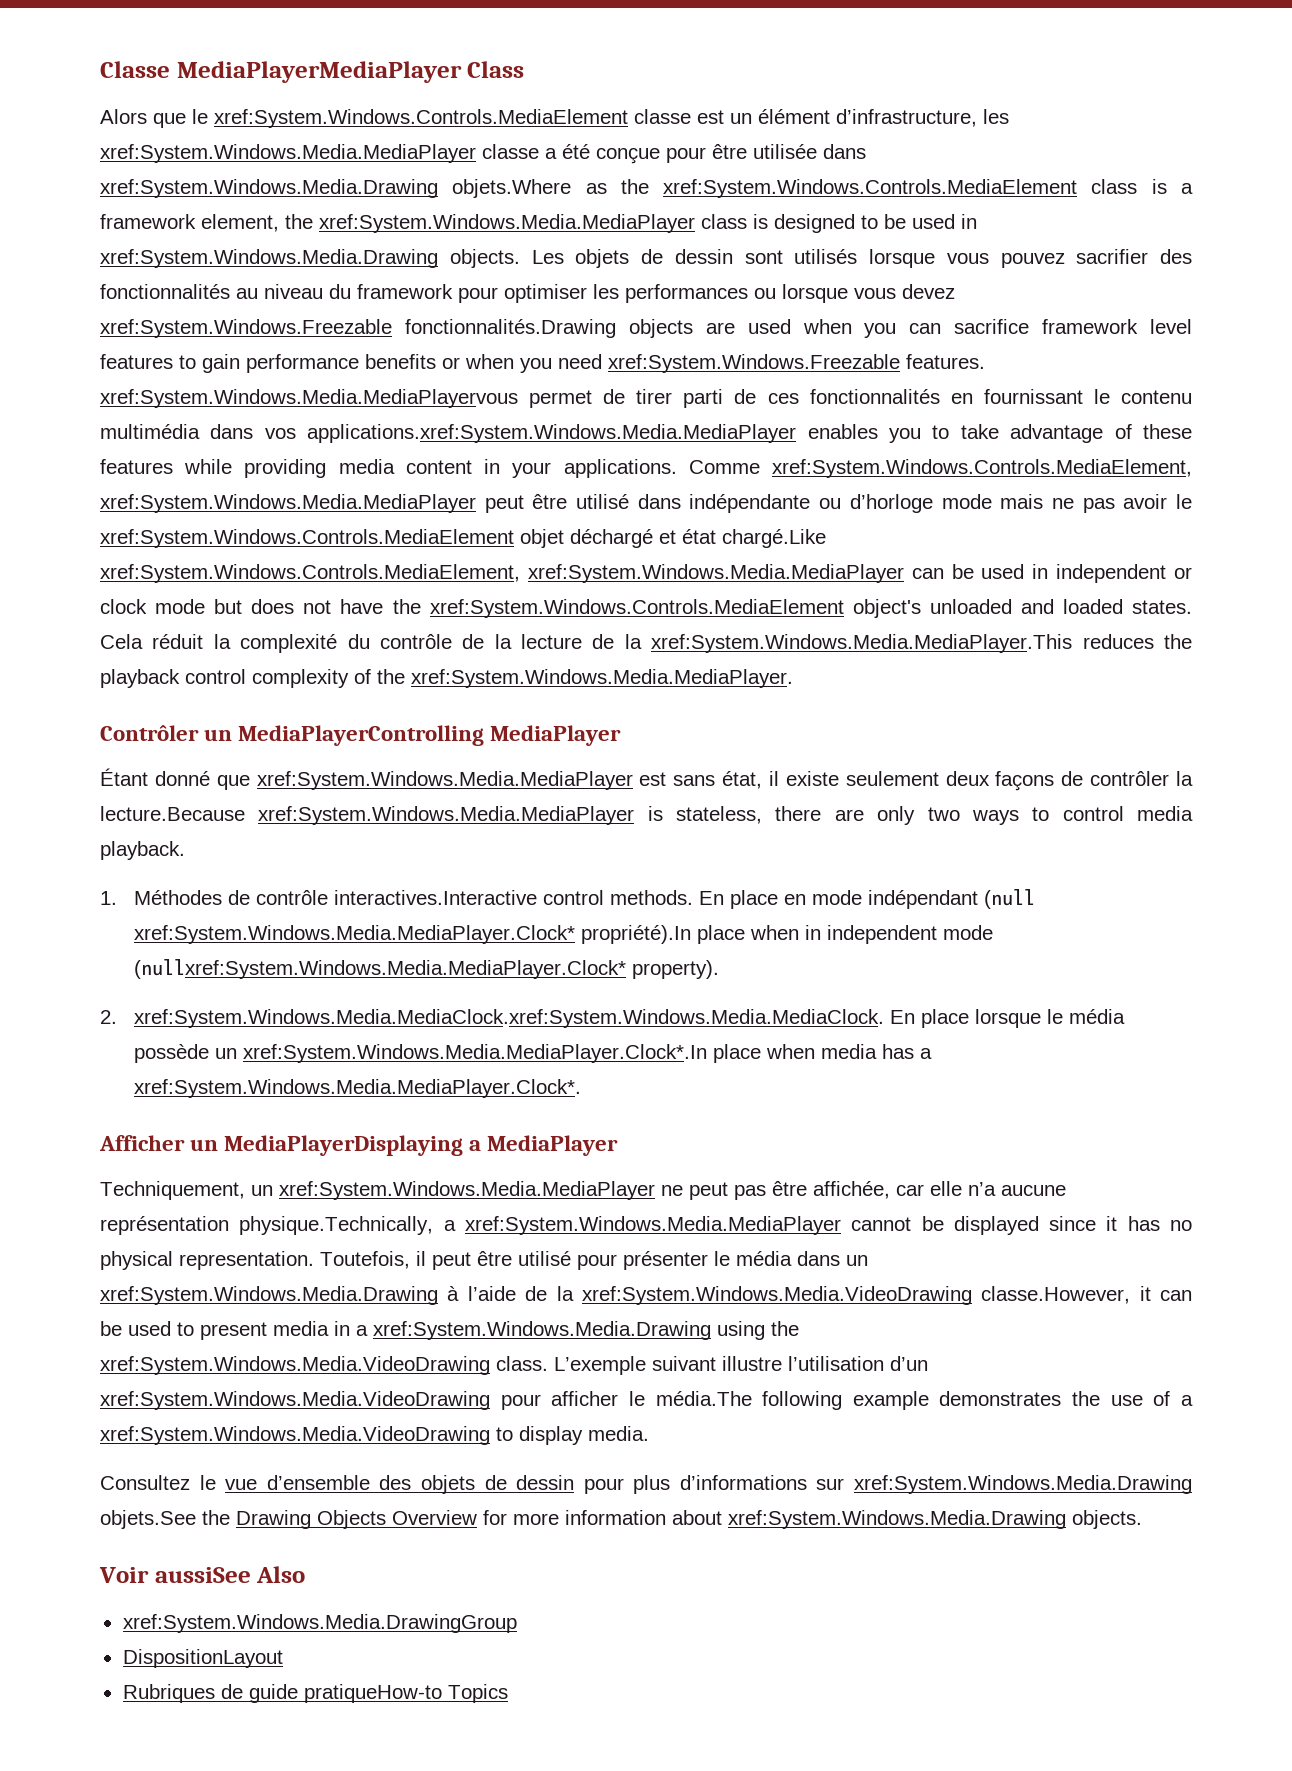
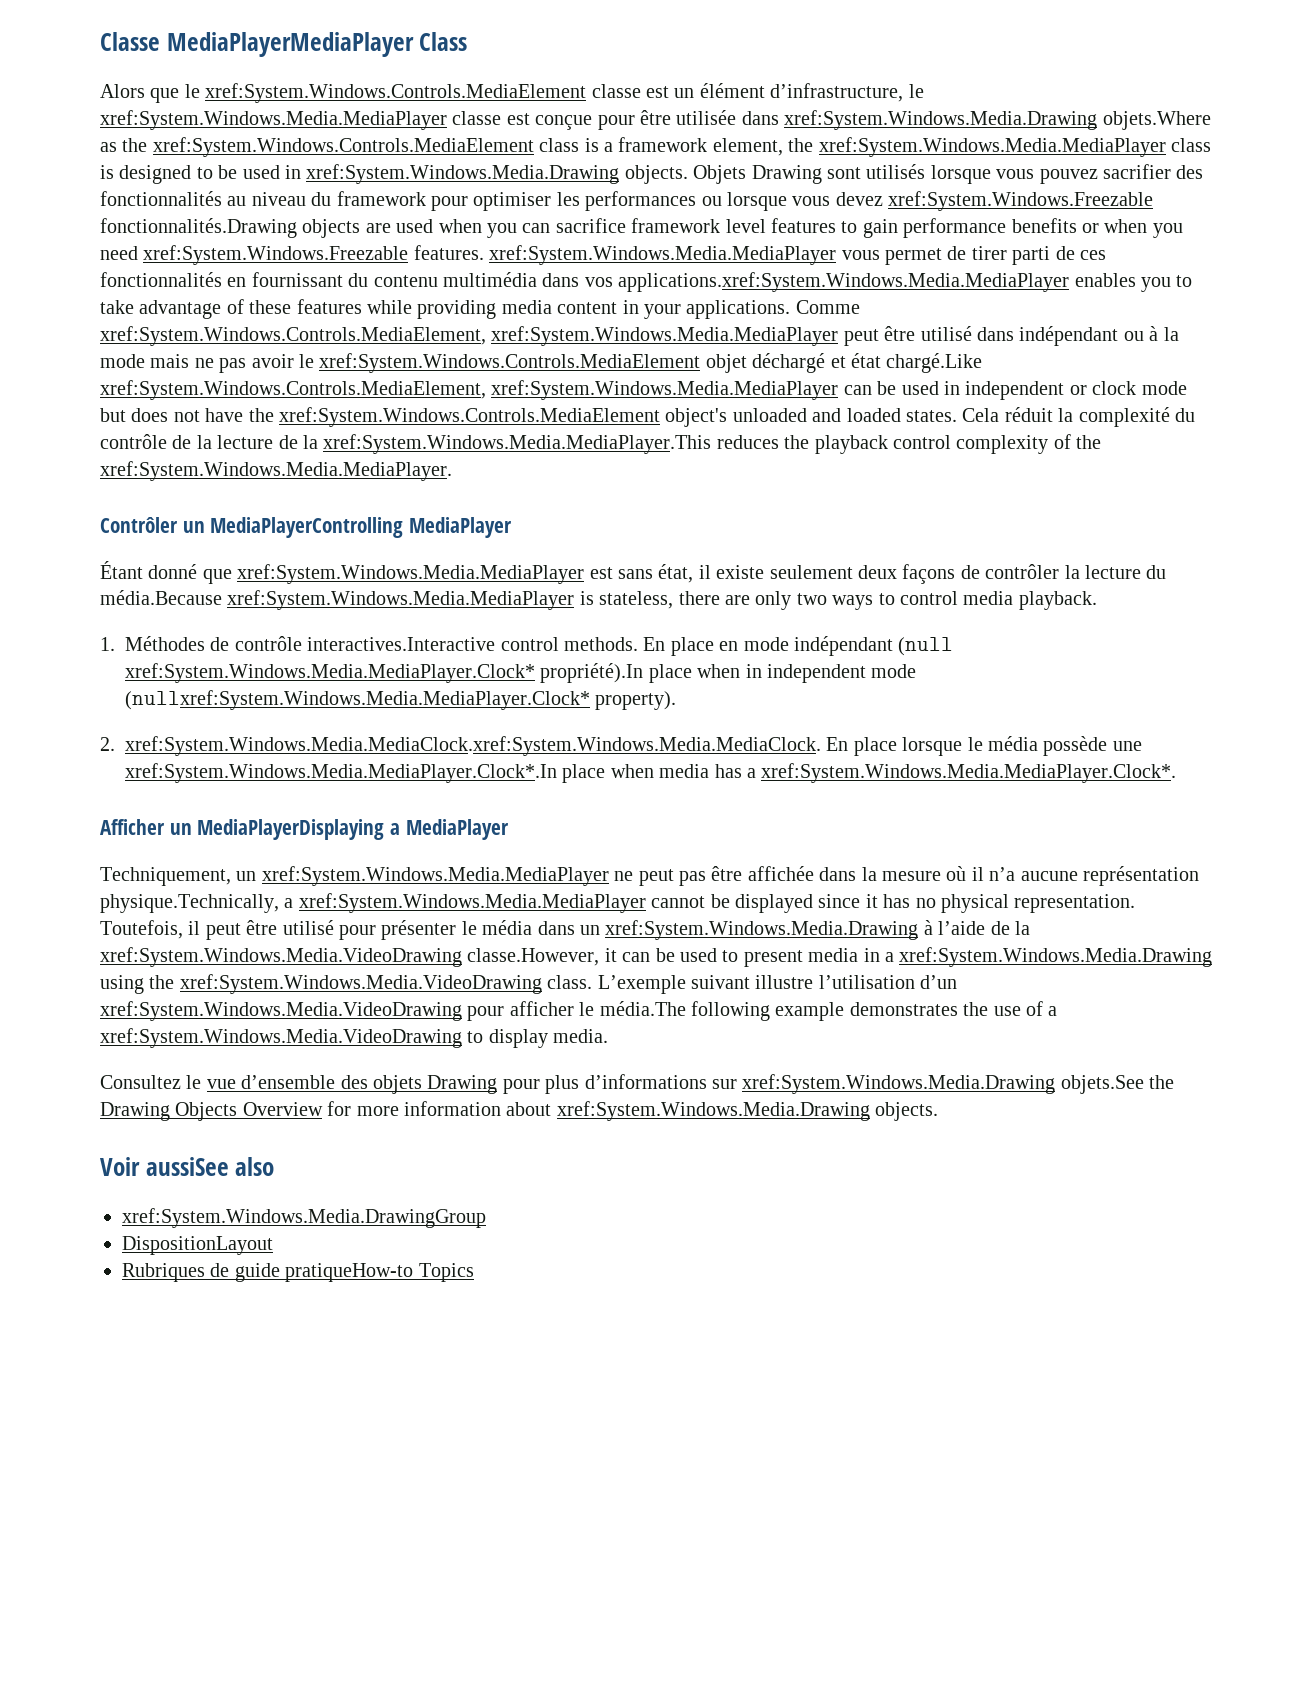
[983,109,1009,124] les -> [908,84,924,98] le
[545,144,590,159] a été -> [506,113,530,125] est
[531,249,733,268] Les objets de dessin -> [693,165,822,184] Objets Drawing
[100,389,518,408] xref:System.Windows.Media.MediaPlayervous -> [489,245,880,265] xref:System.Windows.Media.MediaPlayer vous
[1093,389,1110,404] le -> [348,273,369,287] du
[689,494,933,513] indépendante ou d’horloge -> [1019,326,1179,346] indépendant ou à la
[100,806,245,821] lecture.Because -> [1084,565,1167,579] [100,590,222,605] lecture du média.Because
[214,1048,237,1059] un -> [1112,741,1142,751] une
[813,1181,962,1199] affichée, car elle -> [747,866,984,881] affichée dans la mesure où il
[484,1475,575,1490] de dessin -> [427,1075,498,1094] Drawing
[256,1566,306,1583] Also -> [235,1157,275,1176] also

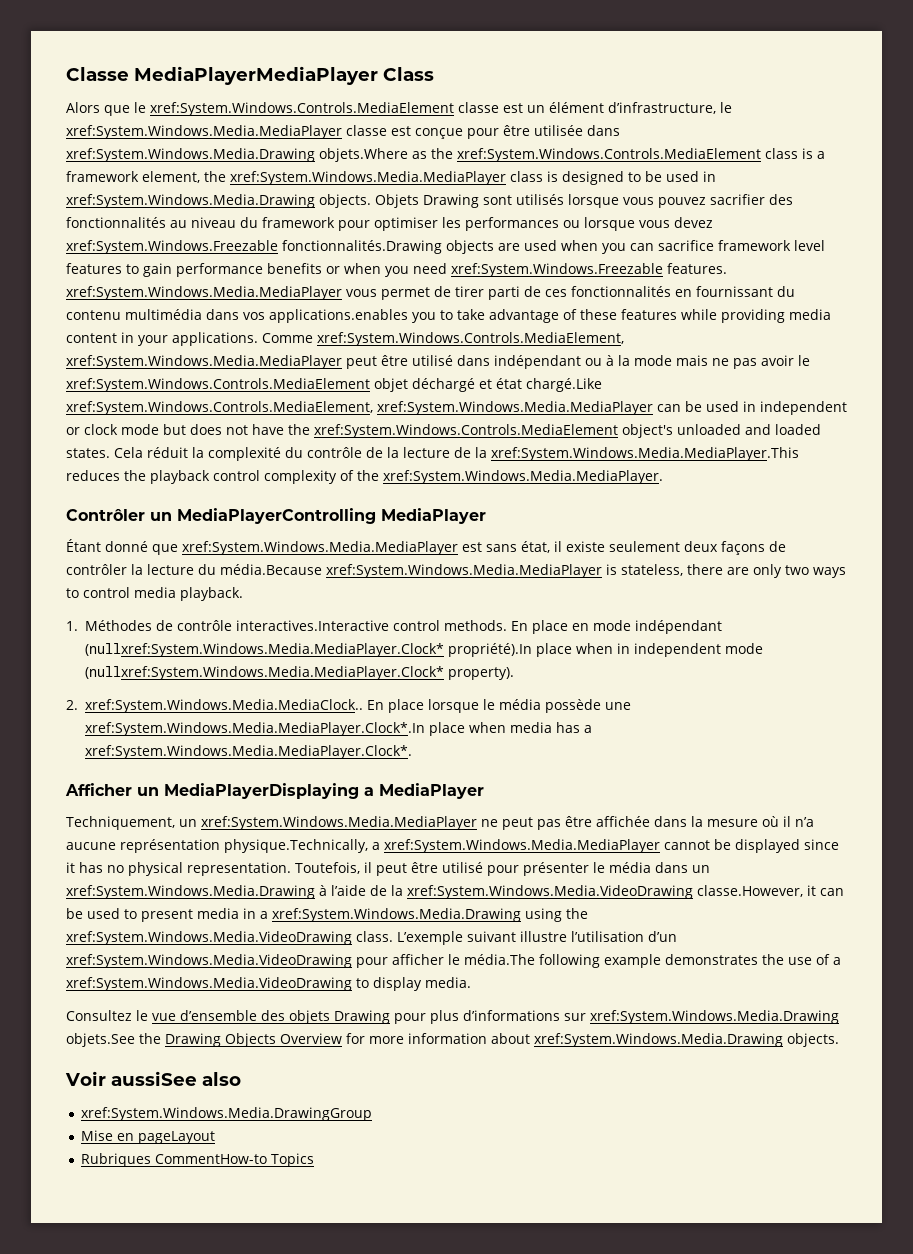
[618,272,1136,292] applications.xref:System.Windows.Media.MediaPlayer enables -> [269,309,408,323] applications.enables
[898,637,954,656] [125,663,535,683] (null xref:System.Windows.Media.MediaPlayer.Clock* -> [84,643,444,657] (nullxref:System.Windows.Media.MediaPlayer.Clock*
[125,736,821,756] xref:System.Windows.Media.MediaClock.xref:System.Windows.Media.MediaClock. -> [84,699,363,713] xref:System.Windows.Media.MediaClock..
[122,1236,273,1255] [122,1263,414,1282] DispositionLayout // Rubriques de guide pratiqueHow-to -> [80,1130,215,1144] [80,1153,267,1167] Mise en pageLayout // Rubriques CommentHow-to

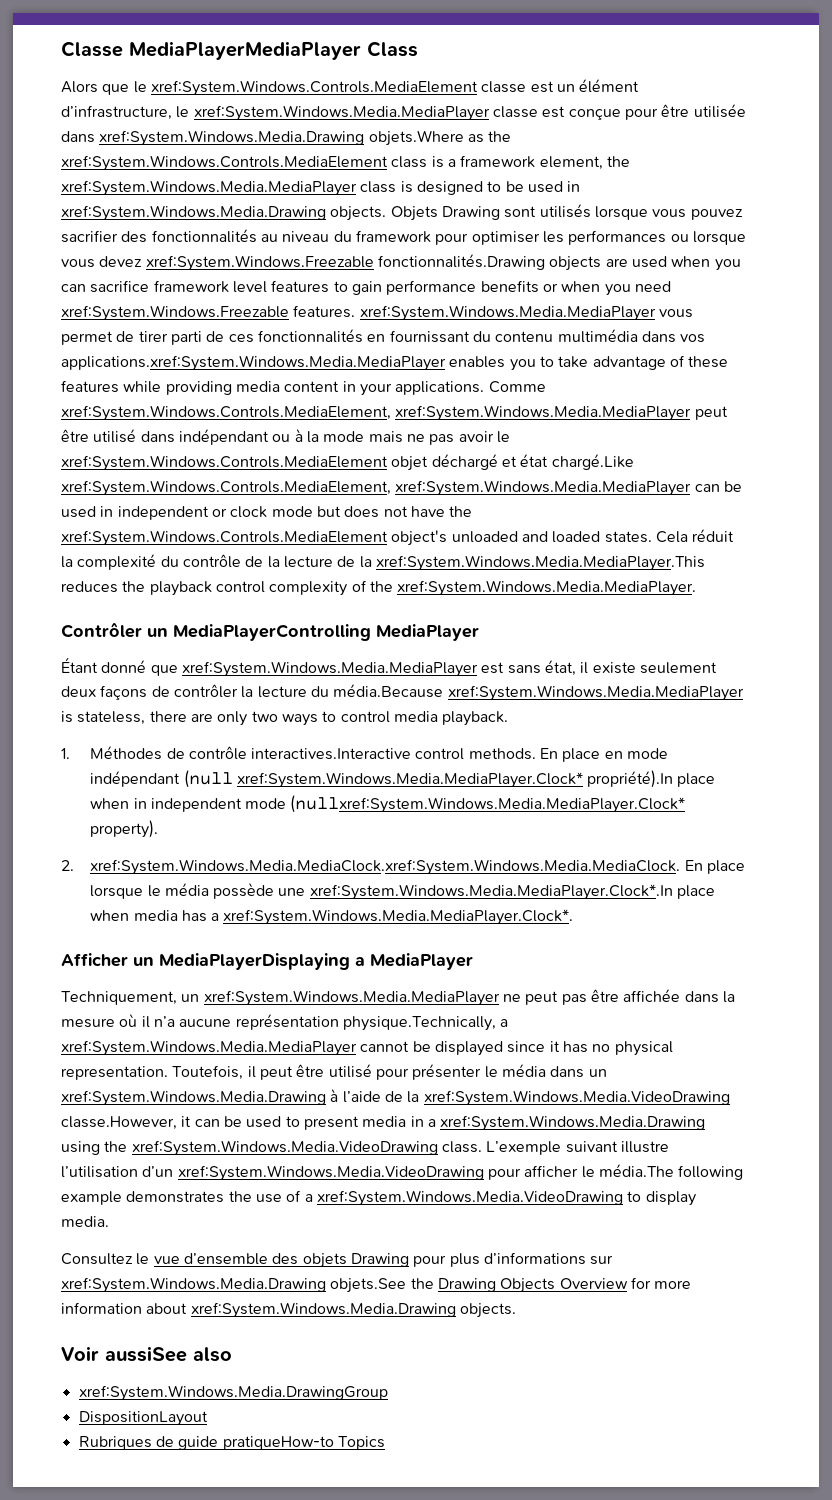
[269,309,408,323] applications.enables -> [61,355,506,371] applications.xref:System.Windows.Media.MediaPlayer enables
[84,643,444,657] (nullxref:System.Windows.Media.MediaPlayer.Clock* -> [183,770,583,788] (null xref:System.Windows.Media.MediaPlayer.Clock*
[84,699,363,713] xref:System.Windows.Media.MediaClock.. -> [90,859,681,875] xref:System.Windows.Media.MediaClock.xref:System.Windows.Media.MediaClock.
[80,1130,215,1144] [80,1153,267,1167] Mise en pageLayout // Rubriques CommentHow-to -> [78,1411,208,1426] [78,1436,334,1450] DispositionLayout // Rubriques de guide pratiqueHow-to

